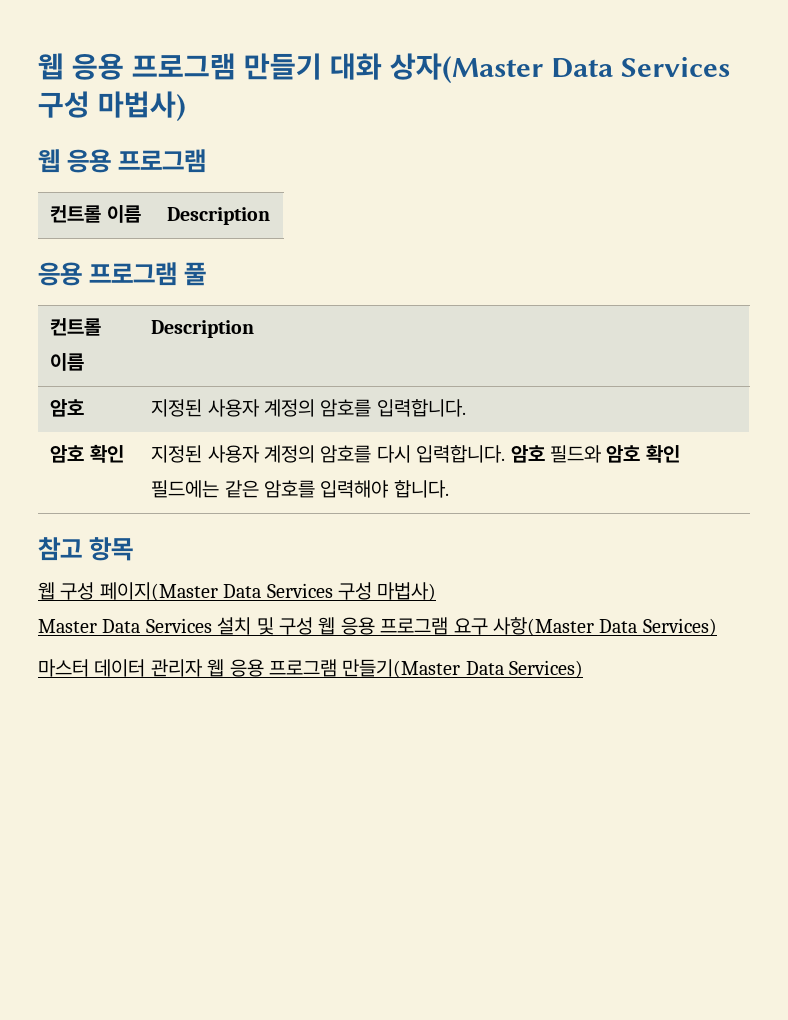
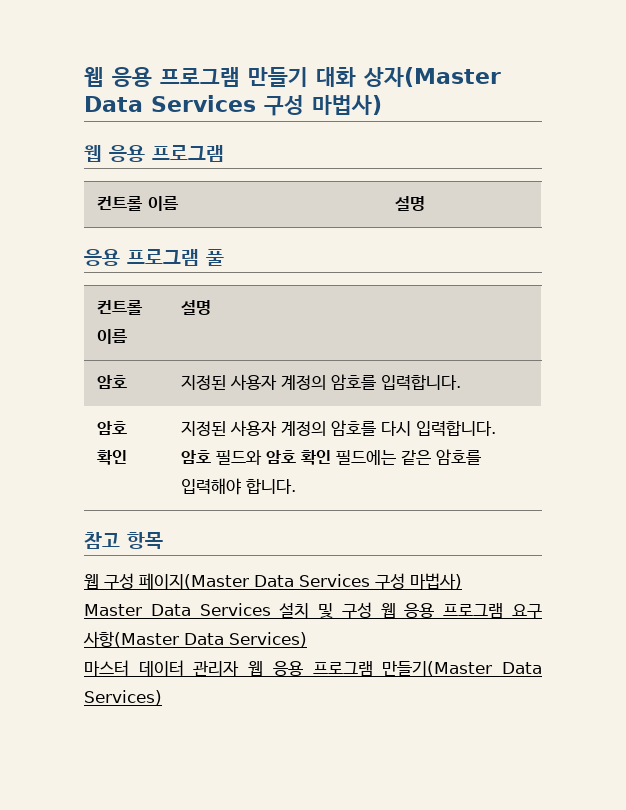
[167,207,271,225] Description -> [395,196,426,211] 설명
[151,320,255,338] Description -> [181,300,212,315] 설명

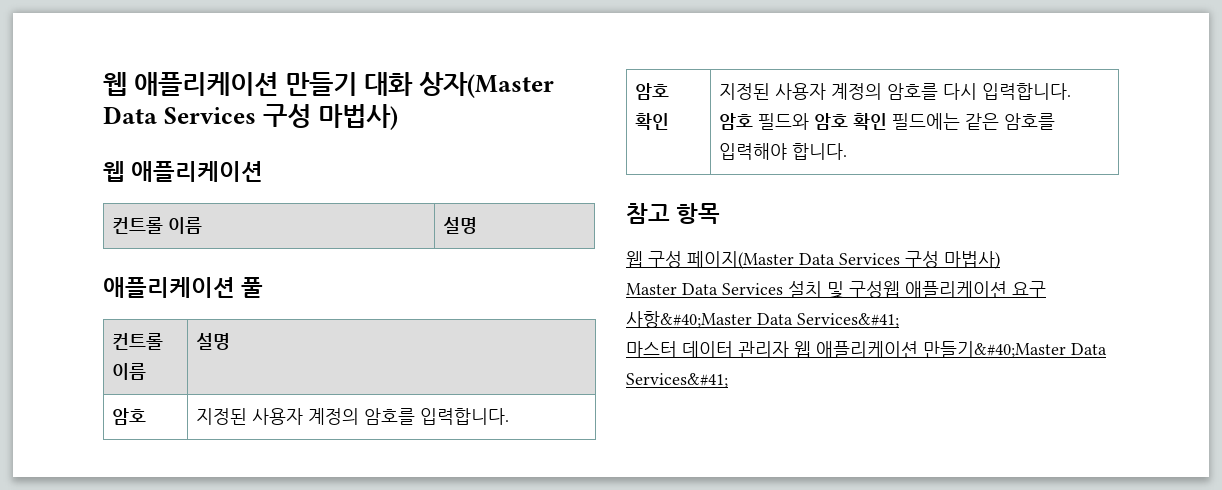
[84,67,240,87] 웹 응용 프로그램 -> [103,72,278,96] 웹 애플리케이션
[109,145,224,162] [97,196,180,211] [395,196,426,211] [84,249,199,266] 응용 프로그램 // 컨트롤 이름 | 설명 // 응용 프로그램 -> [131,161,264,182] [112,217,203,234] [443,217,478,234] [103,277,235,298] 애플리케이션 // 컨트롤 이름 | 설명 // 애플리케이션
[341,602,542,618] [83,631,307,647] 구성 웹 응용 프로그램 요구 사항(Master Data Services) -> [849,281,1046,298] [626,311,899,328] 구성웹 애플리케이션 요구 사항&#40;Master Data Services&#41;
[272,661,542,676] [84,690,162,705] 응용 프로그램 만들기(Master Data Services) -> [816,341,1107,358] [626,373,728,388] 애플리케이션 만들기&#40;Master Data Services&#41;

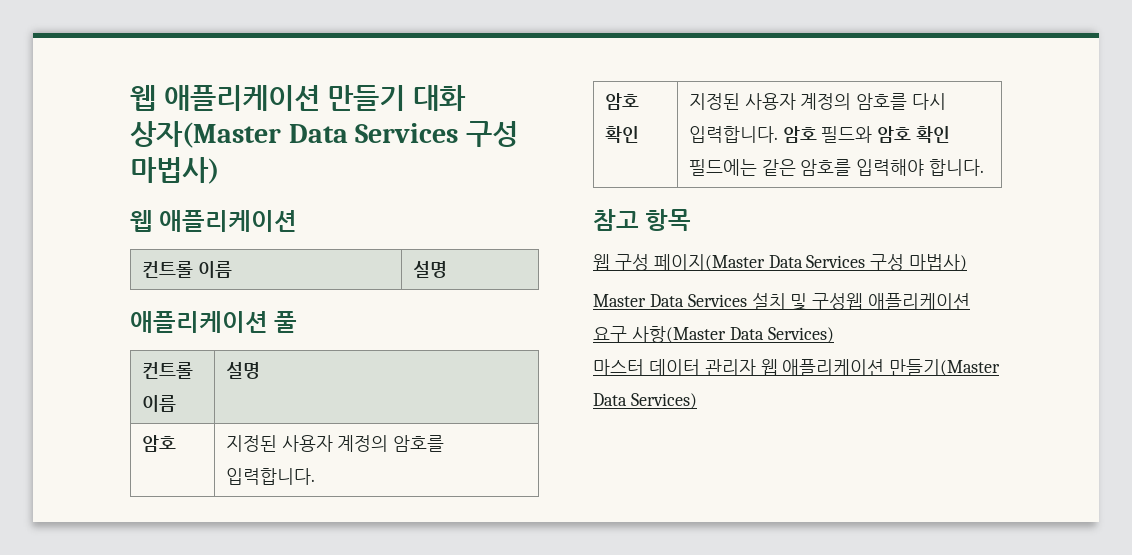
[626,311,899,328] 사항&#40;Master Data Services&#41; -> [631,326,834,343] 사항(Master Data Services)
[923,341,1107,358] [626,373,728,388] 만들기&#40;Master Data Services&#41; -> [889,359,1001,376] [593,393,697,409] 만들기(Master Data Services)

